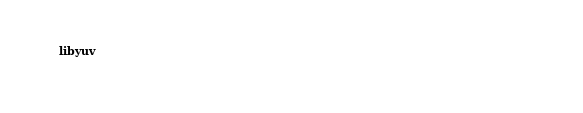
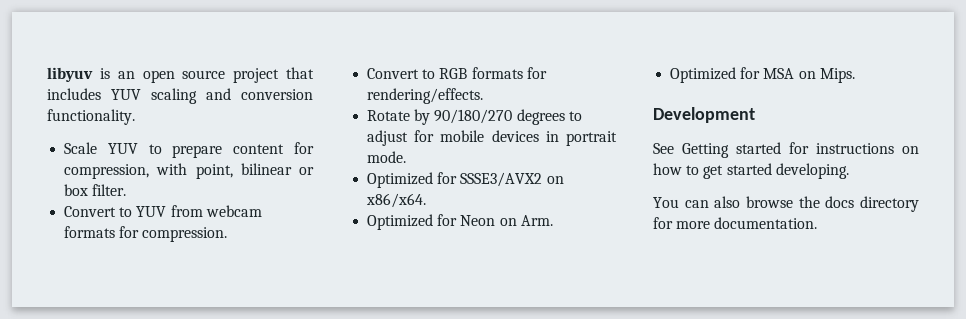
(96, 51) none -> [99,67,314,83] [47,88,313,104] [47,109,135,125] [64,142,314,158] [64,163,314,179] [64,184,127,196] [64,205,262,217] [64,226,228,242] [367,67,547,79] [367,88,484,104] [367,109,582,125] [367,130,617,146] [367,151,407,163] [367,172,564,188] [366,193,427,208] [367,214,553,230] [670,67,855,83] [653,107,755,123] [653,142,919,158] [653,163,849,179] [653,196,919,212] [653,217,818,229] is an open source project that includes YUV scaling and conversion functionality. // Scale YUV to prepare content for compression, with point, bilinear or box filter. // Convert to YUV from webcam formats for compression. // Convert to RGB formats for rendering/effects. // Rotate by 90/180/270 degrees to adjust for mobile devices in portrait mode. // Optimized for SSSE3/AVX2 on x86/x64. // Optimized for Neon on Arm. // Optimized for MSA on Mips. // Development // See Getting started for instructions on how to get started developing. // You can also browse the docs directory for more documentation.

